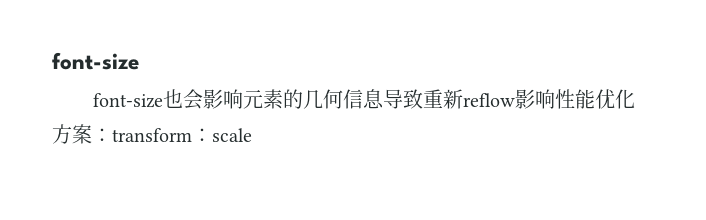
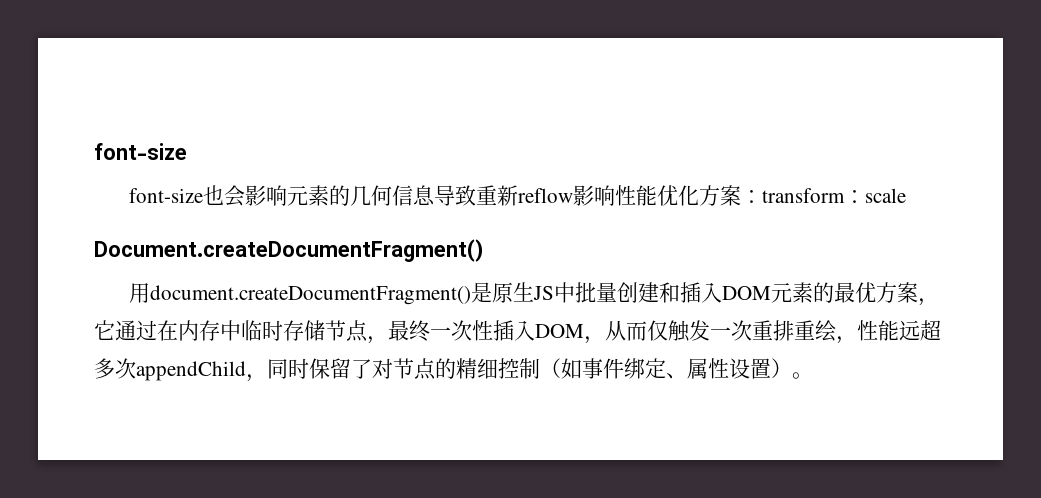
(252, 135) none -> [94,239,483,262] [128,282,939,306] [94,320,941,344] [94,358,813,382] // Document.createDocumentFragment() // 用document.createDocumentFragment()是原生JS中批量创建和插入DOM元素的最优方案，它通过在内存中临时存储节点，最终一次性插入DOM，从而仅触发一次重排重绘，性能远超多次appendChild，同时保留了对节点的精细控制（如事件绑定、属性设置）。

